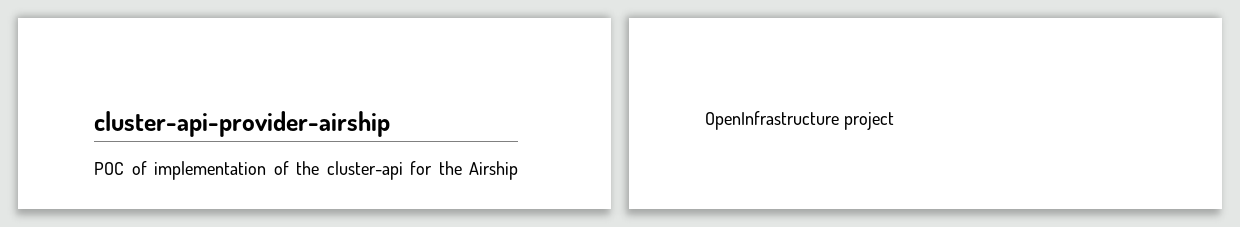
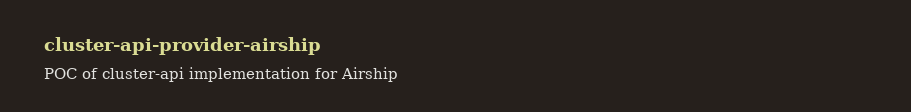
[154,161,518,180] [705,111,894,130] implementation of the cluster-api for the Airship OpenInfrastructure project -> [102,67,398,82] cluster-api implementation for Airship

